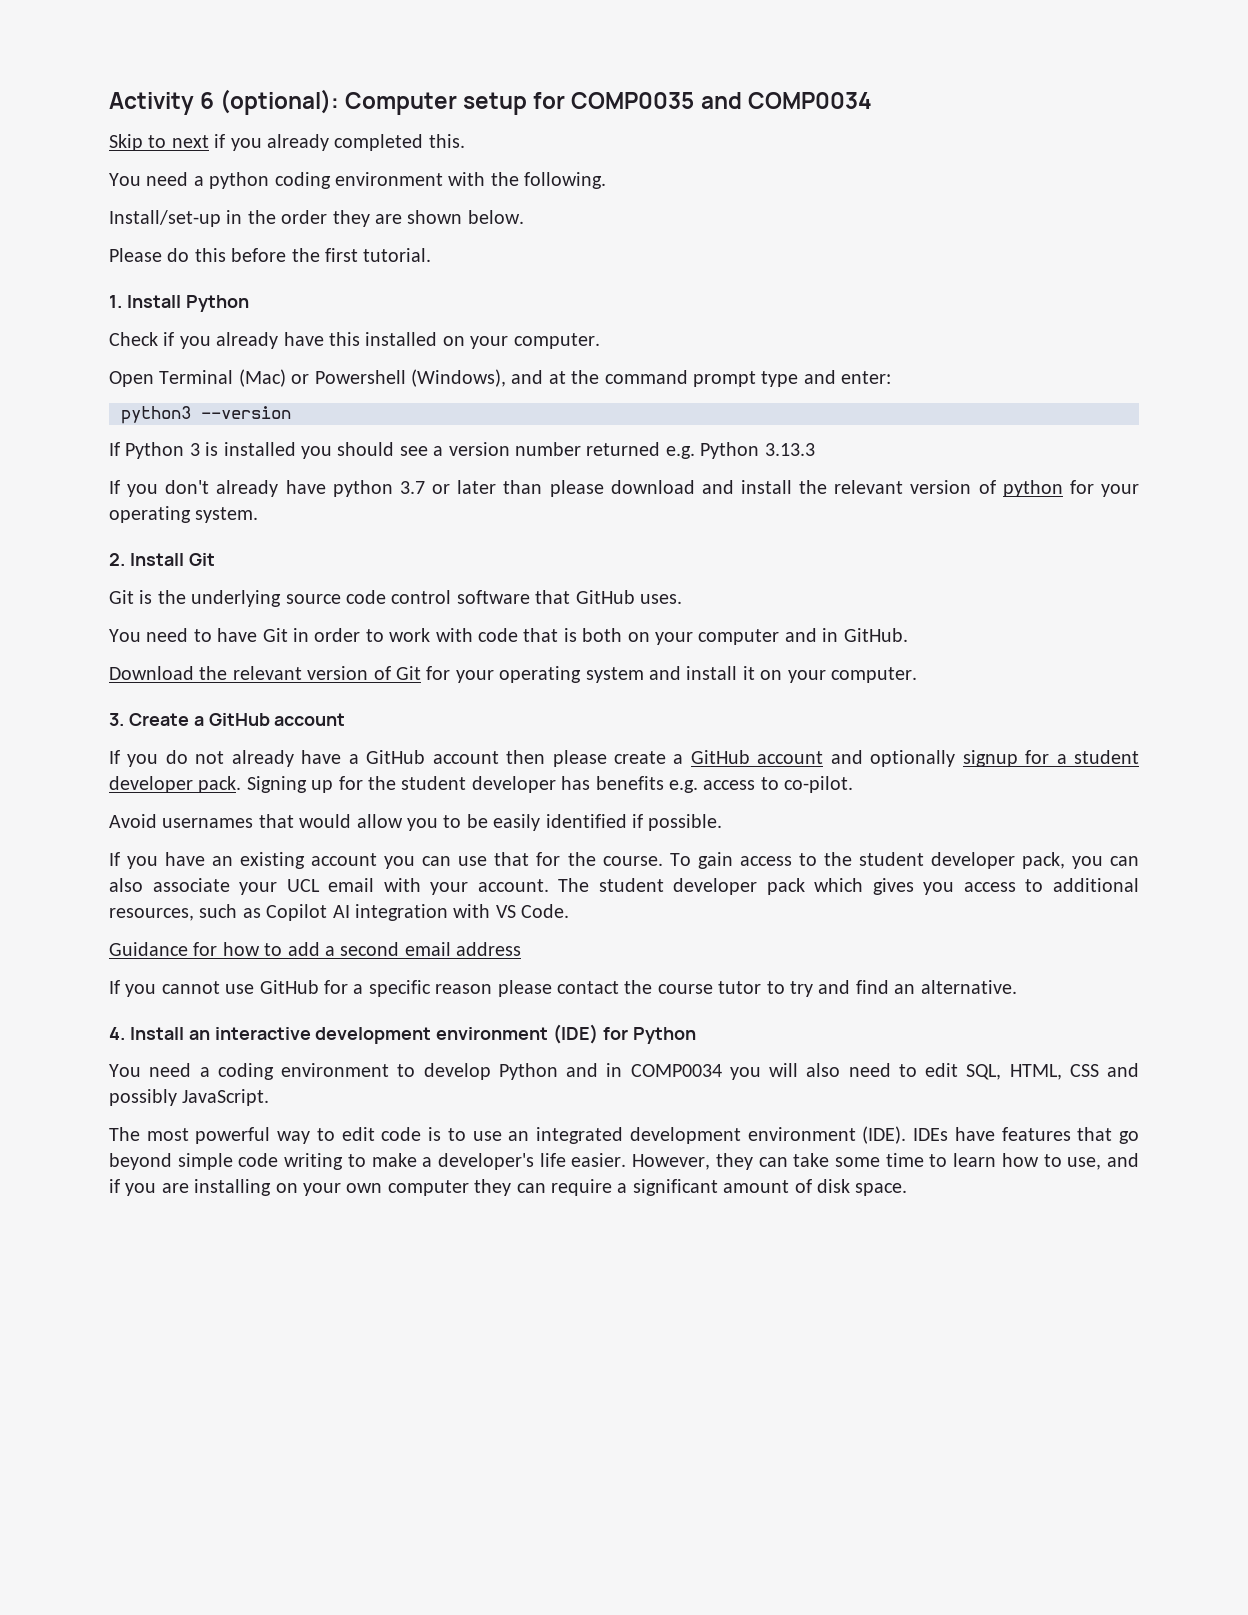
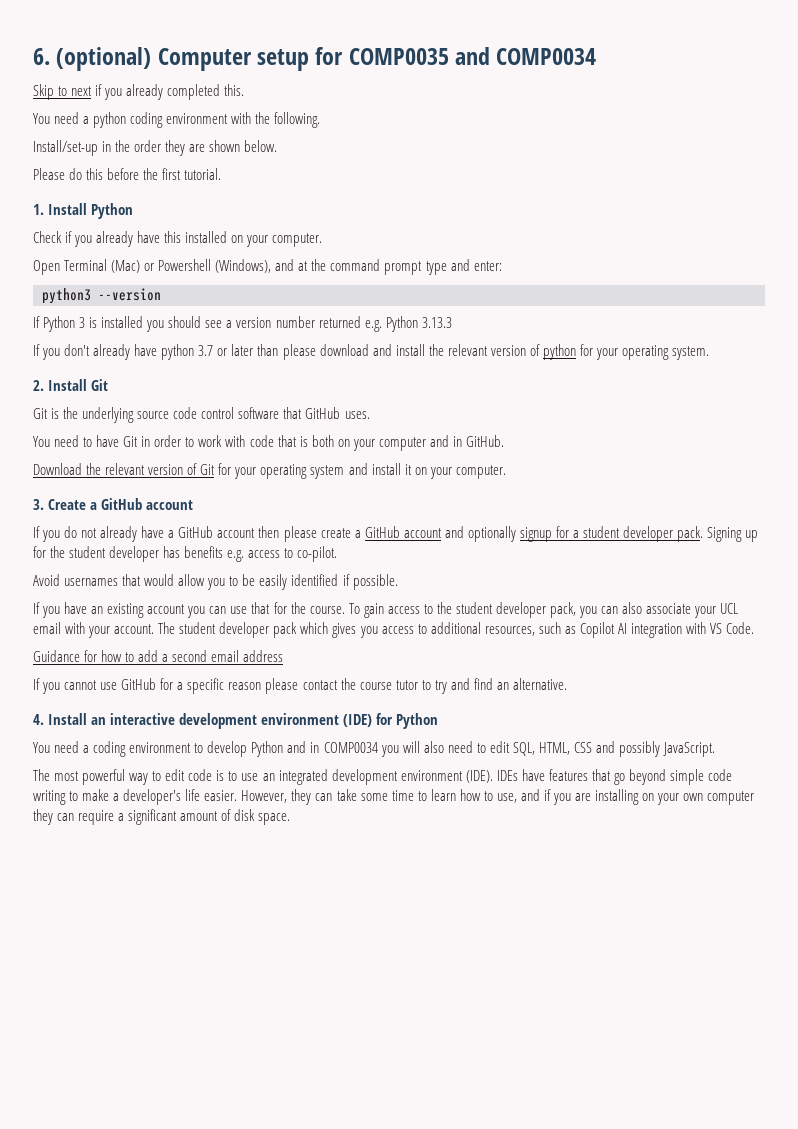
[109,89,340,115] Activity 6 (optional): -> [33,47,152,71] 6. (optional)

